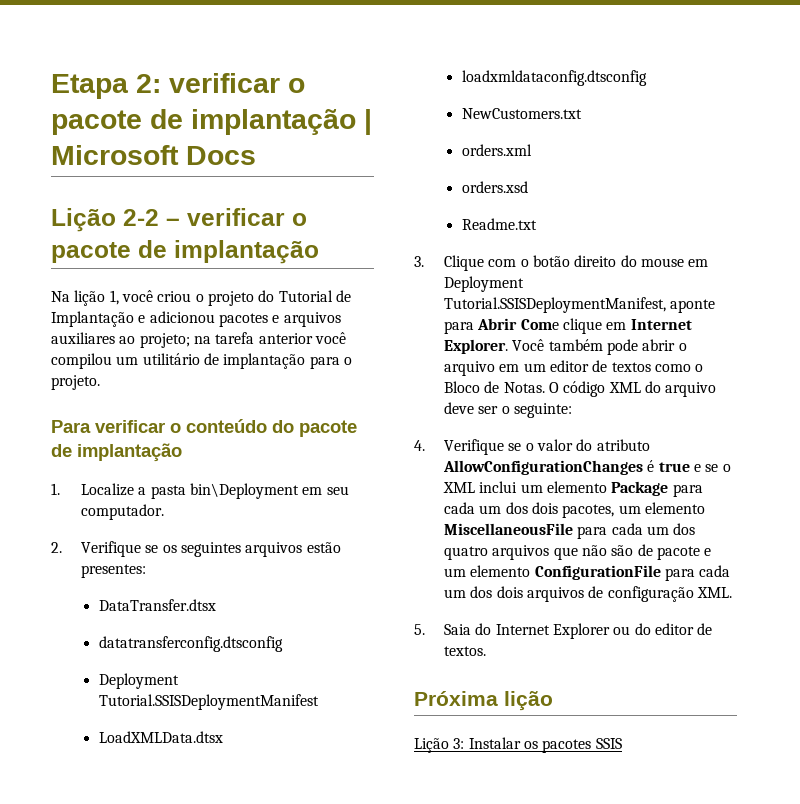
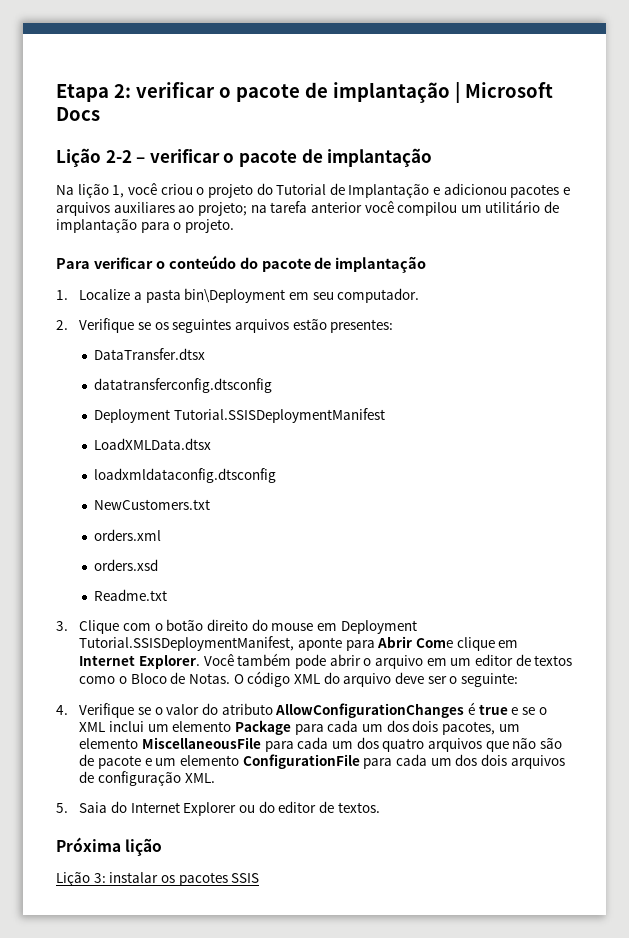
[468,737,521,749] Instalar -> [109,872,159,883] instalar

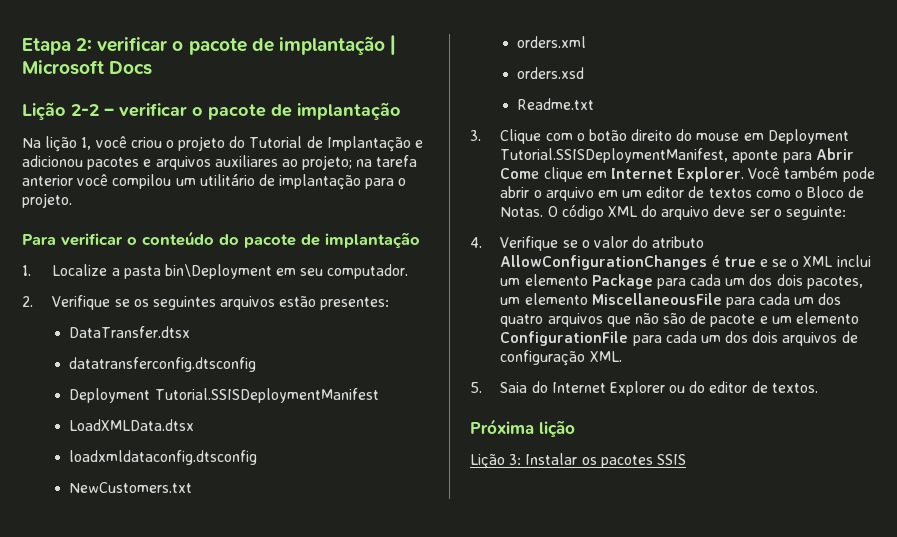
[109,872,159,883] instalar -> [525,453,578,465] Instalar

